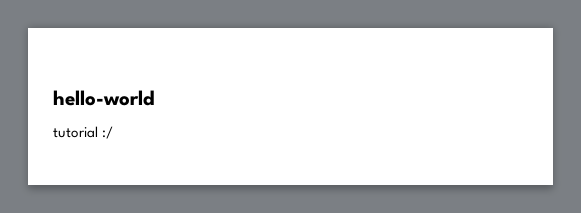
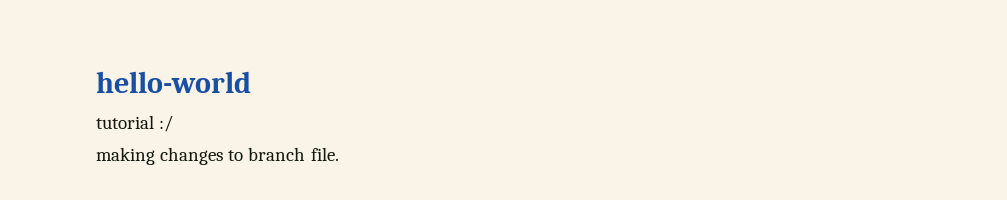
(114, 132) none -> [96,147,339,165] // making changes to branch file.

